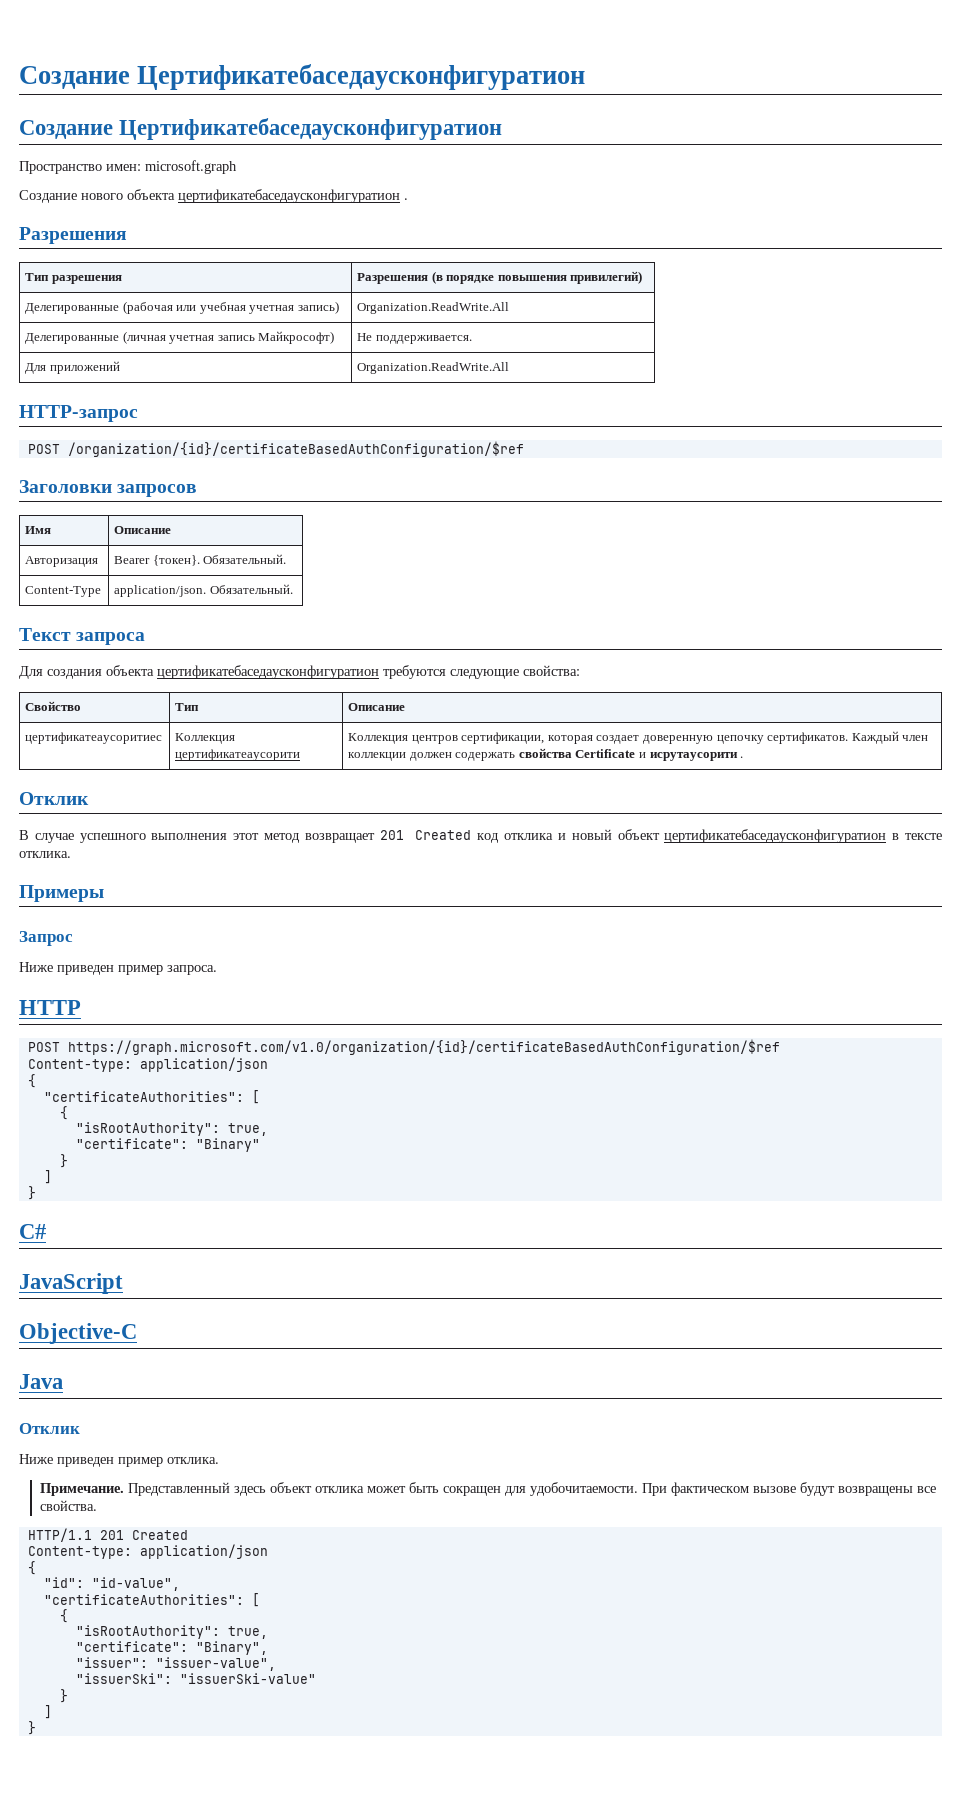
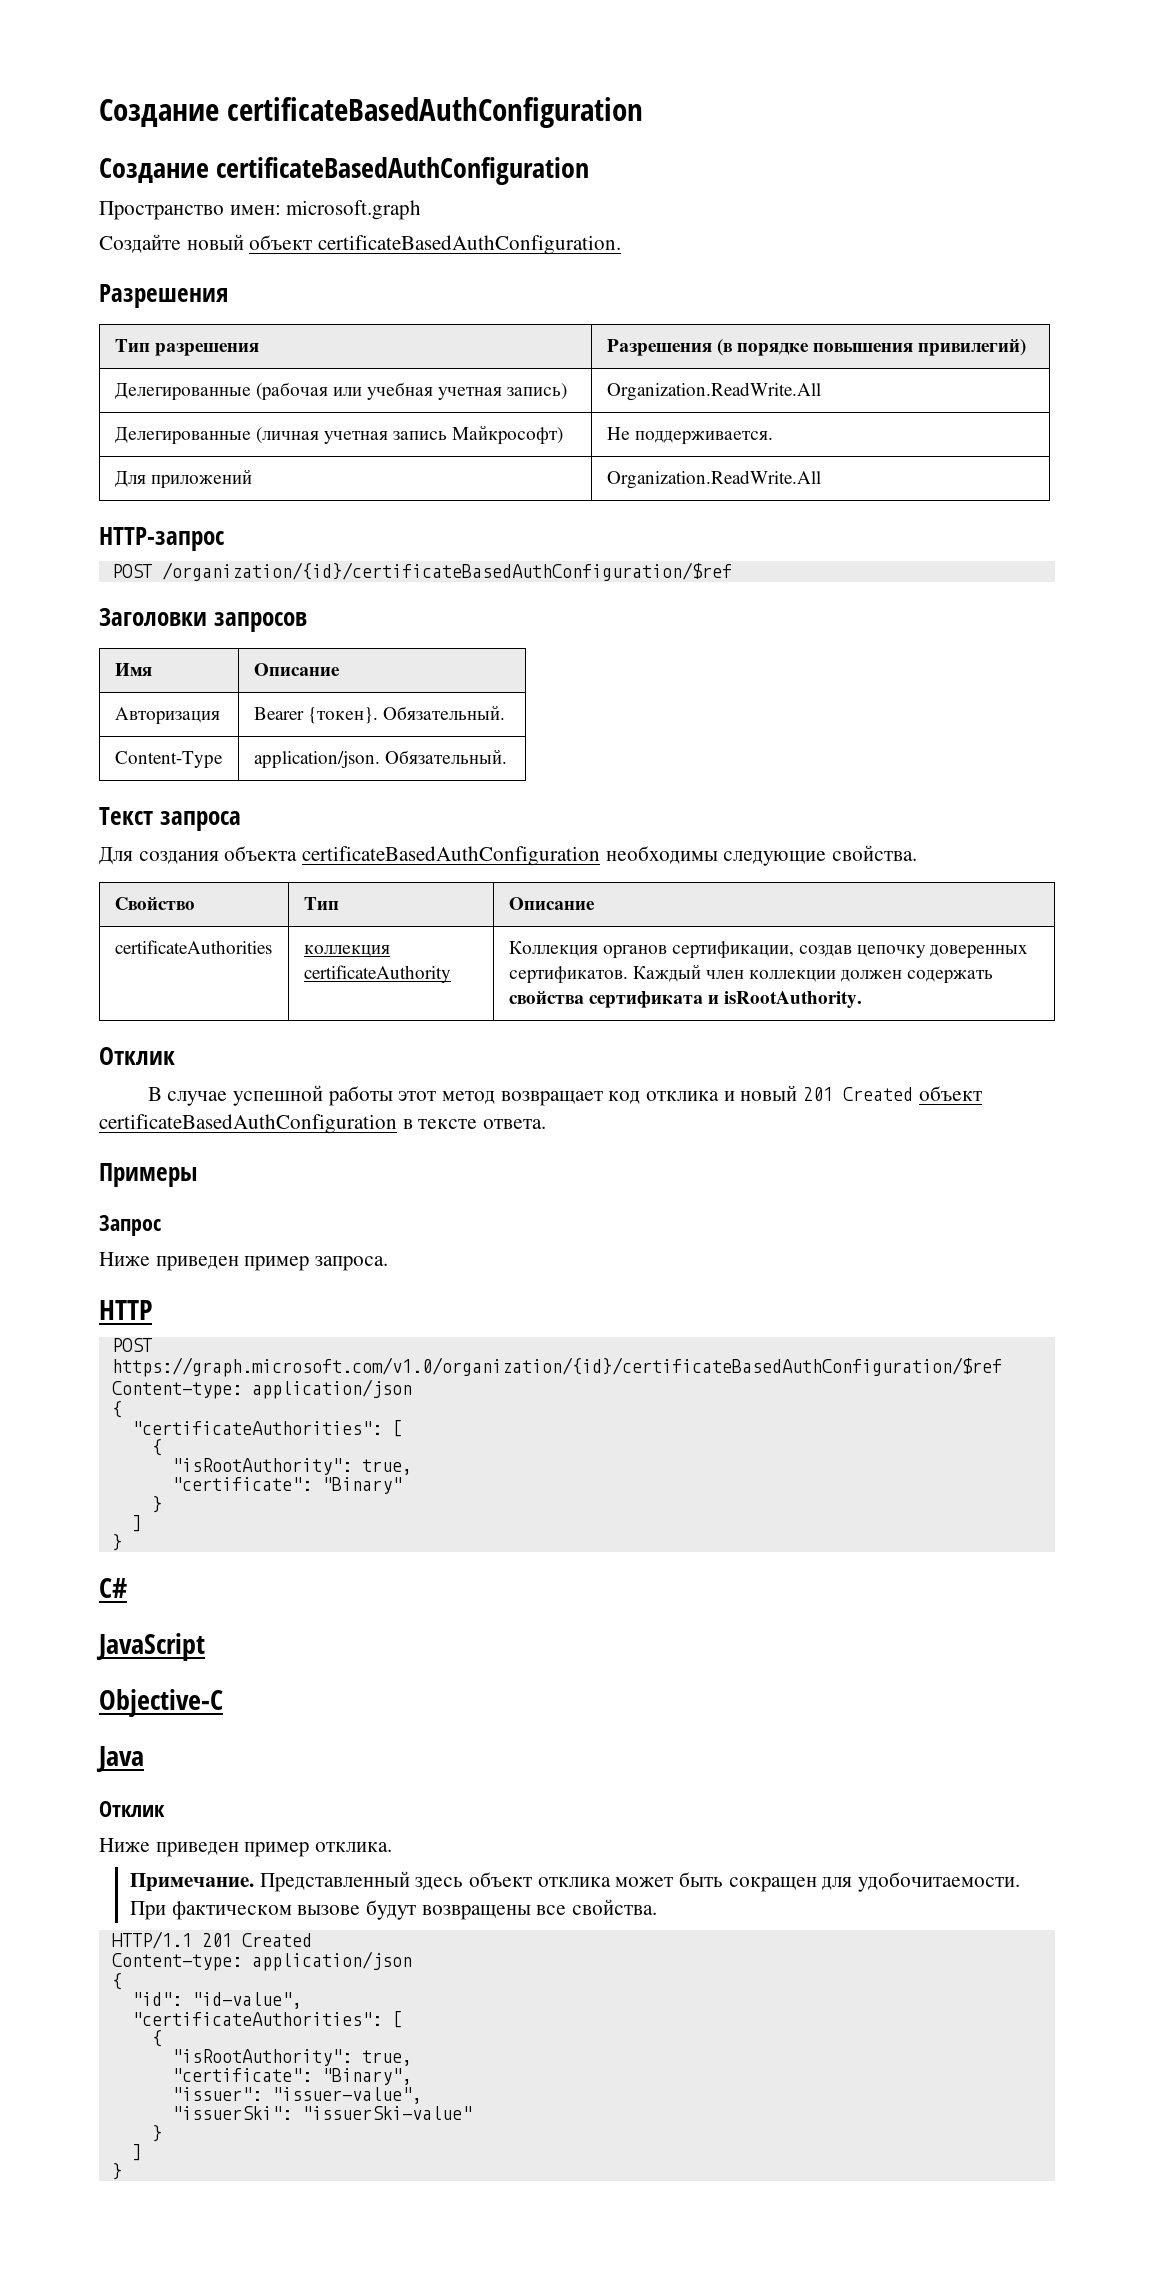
[19,64,586,90] [19,118,503,140] Создание Цертификатебаседаусконфигуратион // Создание Цертификатебаседаусконфигуратион -> [99,97,644,128] [99,157,590,185] Создание certificateBasedAuthConfiguration // Создание certificateBasedAuthConfiguration
[19,189,408,203] Создание нового объекта цертификатебаседаусконфигуратион . -> [99,234,622,255] Создайте новый объект certificateBasedAuthConfiguration.
[157,665,580,679] цертификатебаседаусконфигуратион требуются следующие свойства: -> [302,845,918,866] certificateBasedAuthConfiguration необходимы следующие свойства.
[25,732,163,744] [175,733,236,744] [175,749,301,761] [348,732,764,744] цертификатеаусоритиес | Коллекция цертификатеаусорити | Коллекция центров сертификации, которая создает доверенную цепочку -> [114,940,272,954] [303,945,390,957] [303,965,451,983] [508,941,1029,958] certificateAuthorities | коллекция certificateAuthority | Коллекция органов сертификации, создав цепочку доверенных
[575,749,744,761] Certificate и исрутаусорити . -> [588,991,863,1008] сертификата и isRootAuthority.
[79,833,228,843] успешного выполнения -> [232,1085,393,1106] успешной работы
[379,830,472,840] 201 Created -> (603, 1098) none
[617,829,887,843] объект цертификатебаседаусконфигуратион -> [802,1086,982,1101] [99,1114,397,1134] 201 Created объект certificateBasedAuthConfiguration
[19,851,71,858] отклика. -> [483,1119,547,1129] ответа.

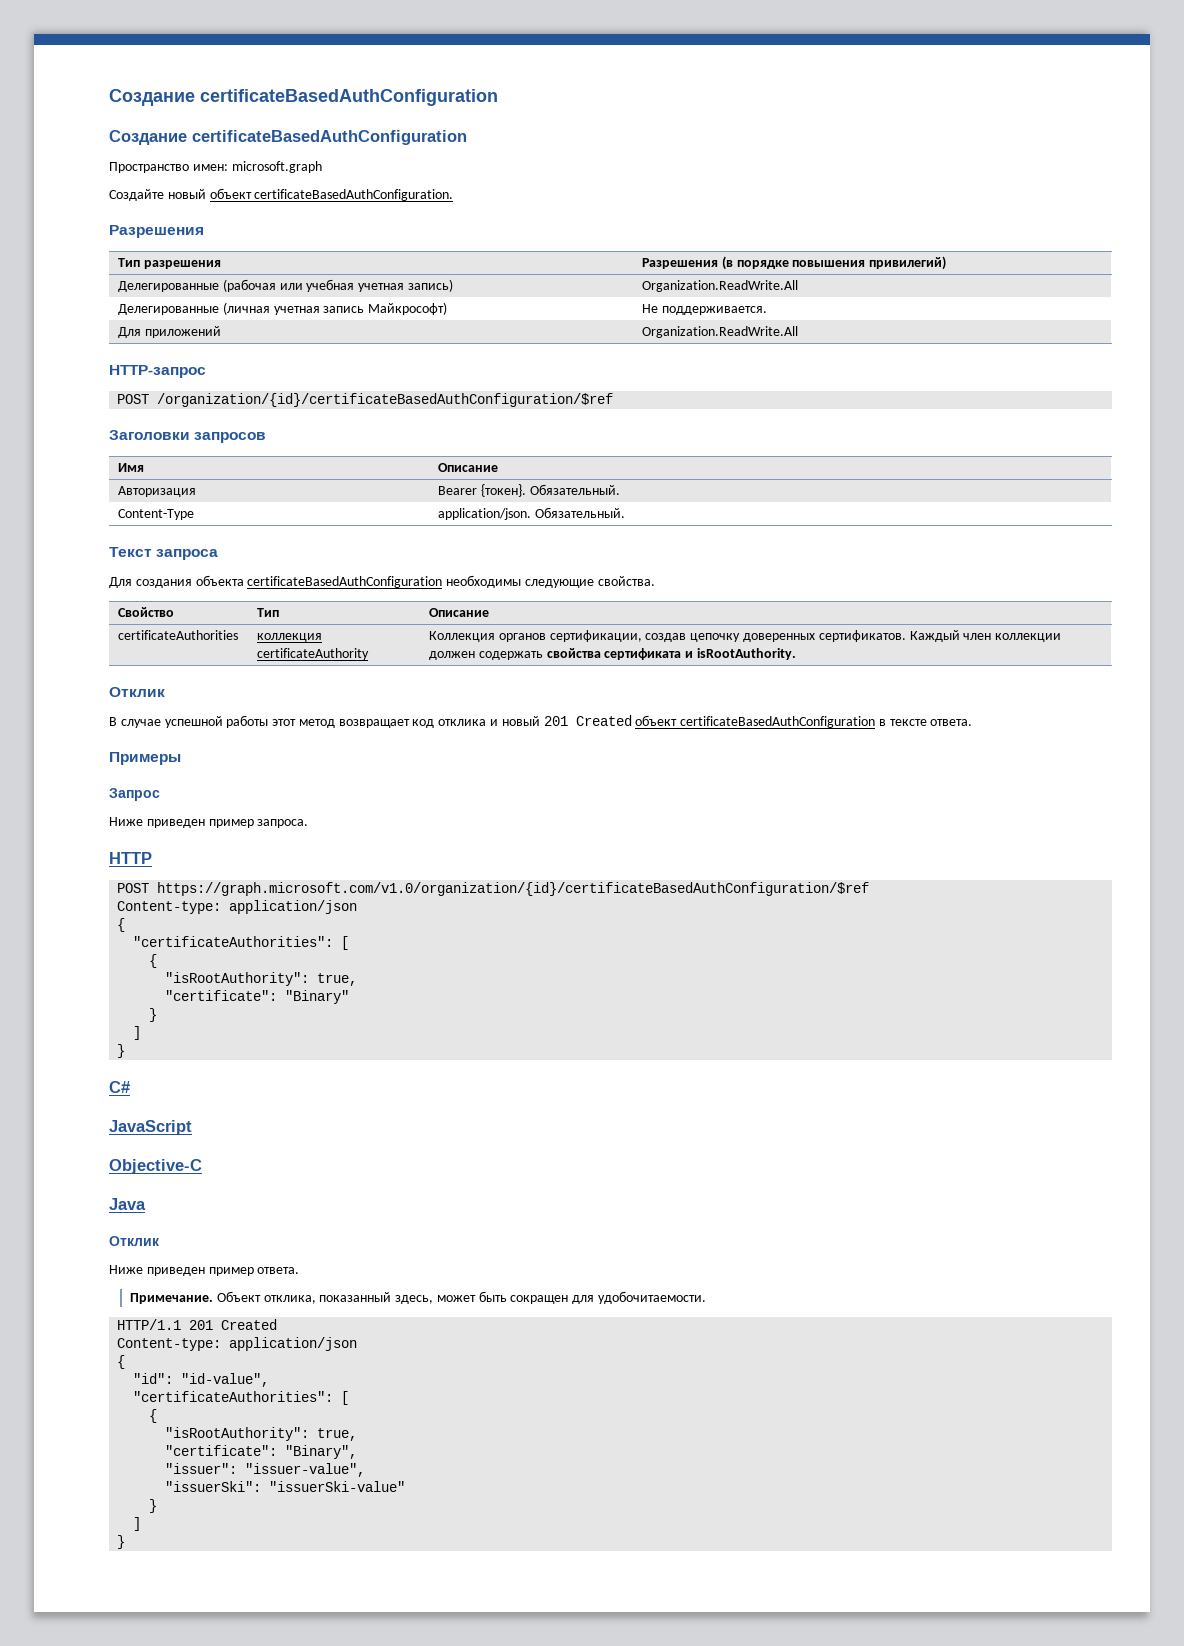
[315,1842,393,1852] отклика. -> [257,1267,300,1274] ответа.
[259,1871,611,1892] Представленный здесь объект отклика -> [216,1291,434,1304] Объект отклика, показанный здесь,
[129,1899,657,1920] При фактическом вызове будут возвращены все свойства. -> (706, 1297) none

